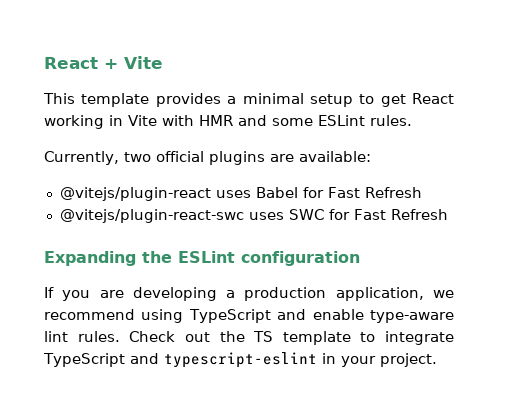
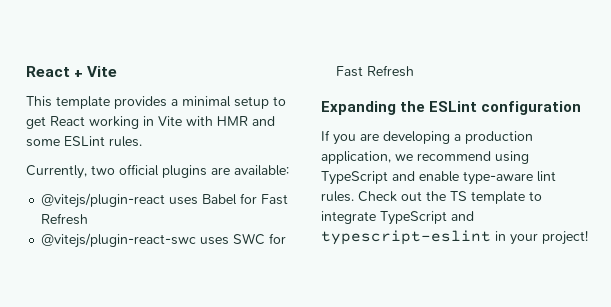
[379,353,437,367] project. -> [542,230,588,245] project!

